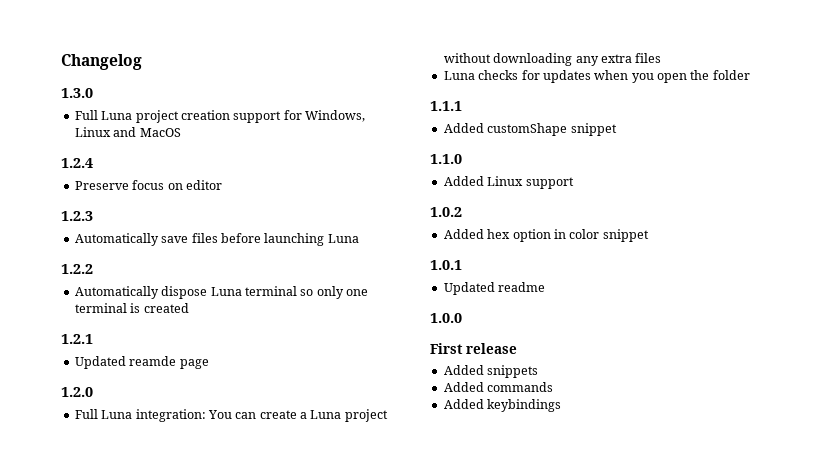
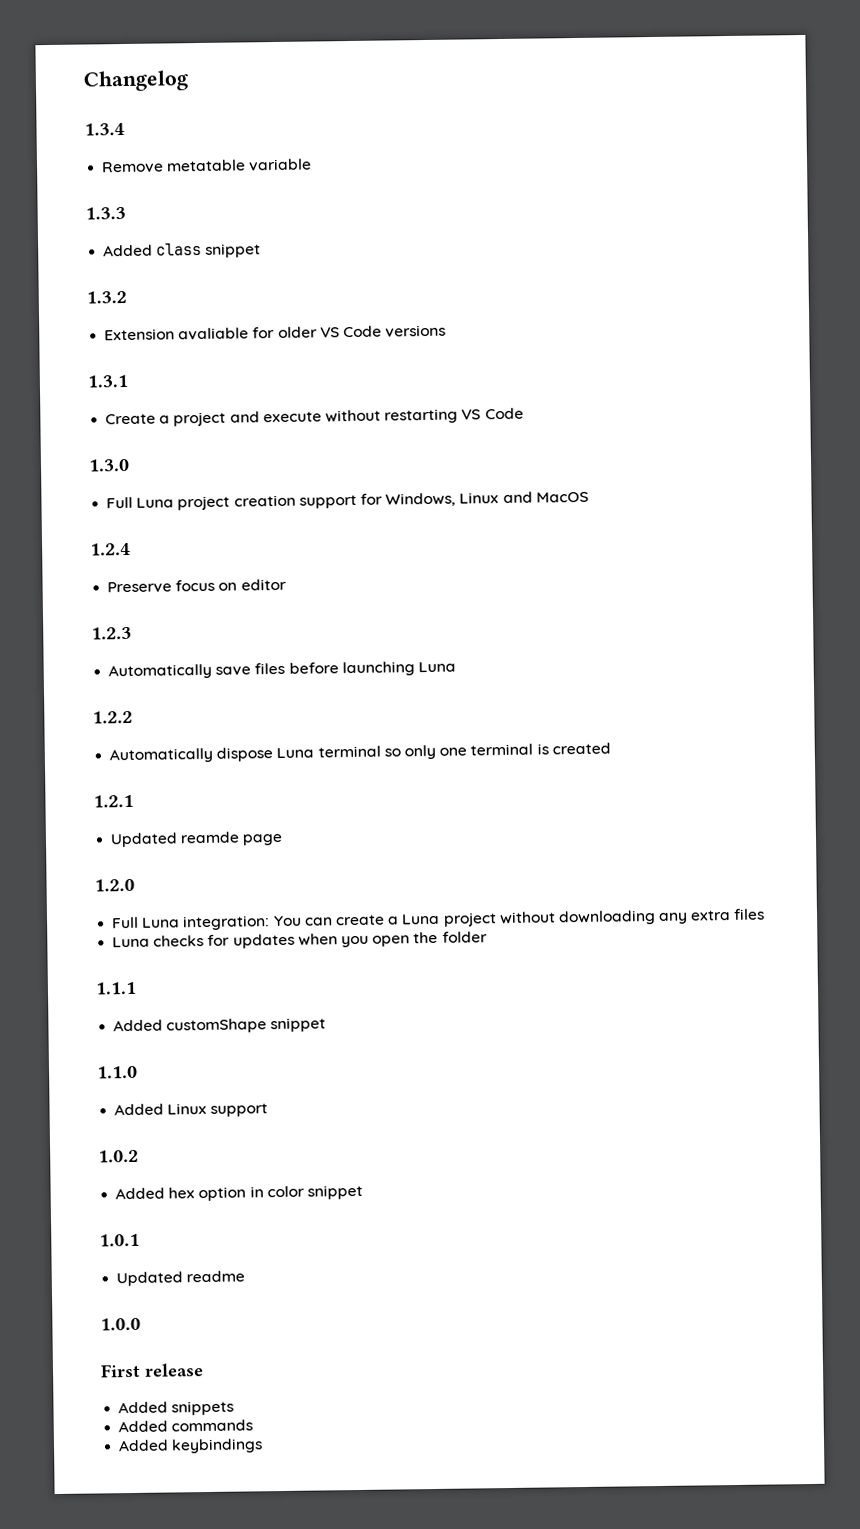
(142, 62) none -> [84,122,125,136] [101,158,313,174] [85,206,126,220] [103,242,262,258] [86,290,127,304] [104,324,447,341] [87,374,128,388] [105,407,524,427] // 1.3.4 // Remove metatable variable // 1.3.3 // Added class snippet // 1.3.2 // Extension avaliable for older VS Code versions // 1.3.1 // Create a project and execute without restarting VS Code

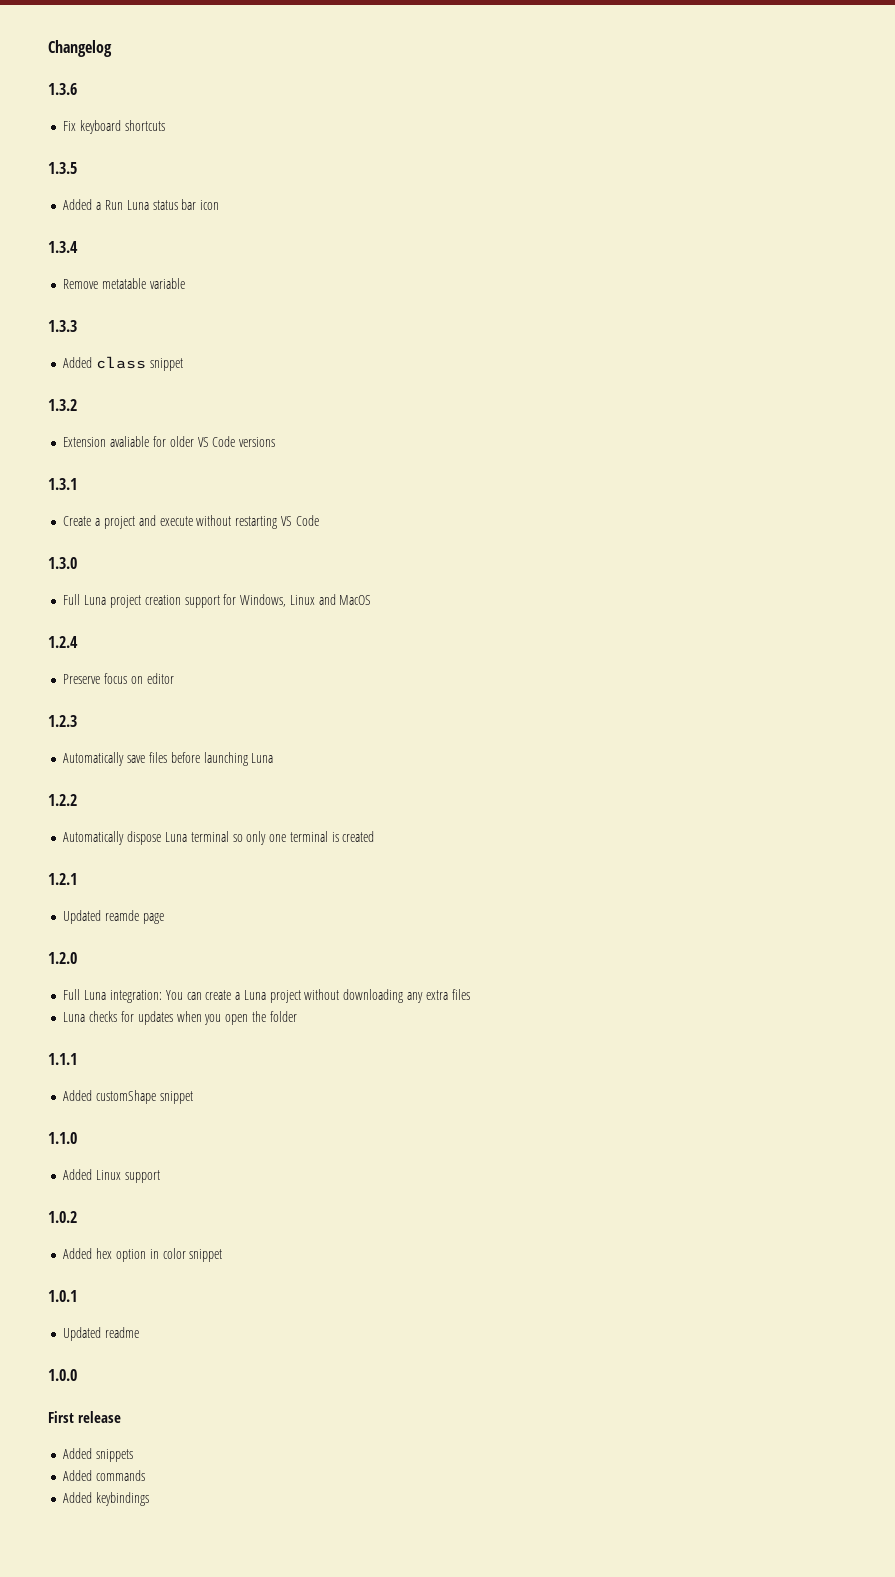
(189, 81) none -> [48,83,77,95] [63,120,165,134] [48,162,77,174] [63,199,220,210] // 1.3.6 // Fix keyboard shortcuts // 1.3.5 // Added a Run Luna status bar icon

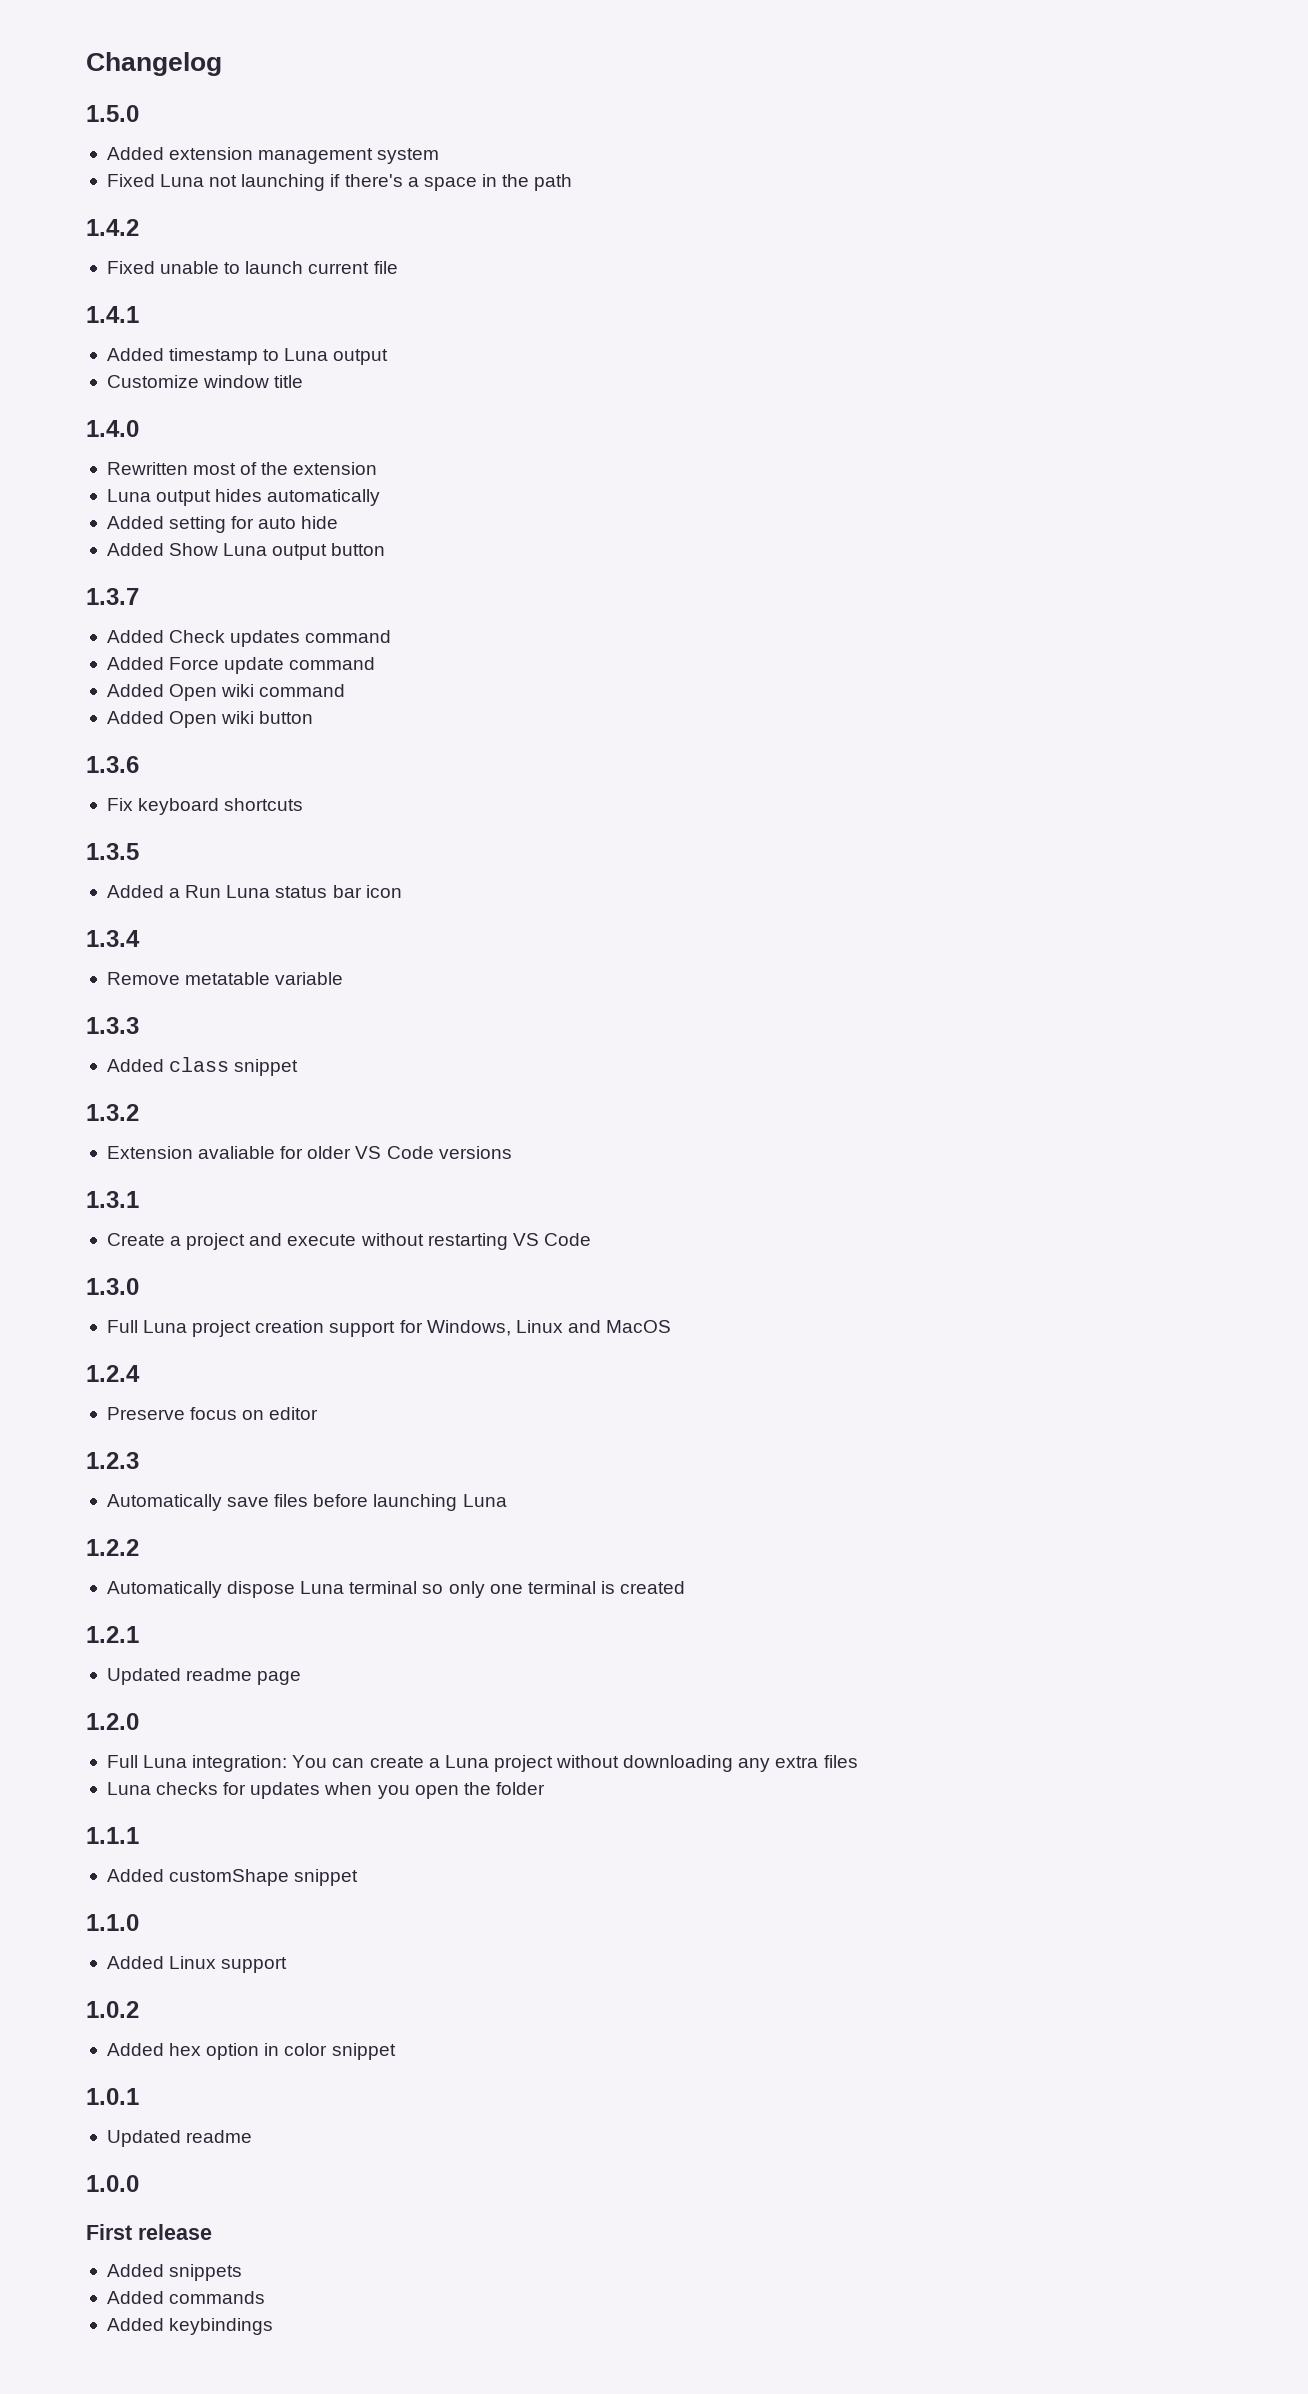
(112, 48) none -> [86,105,139,122] [106,147,440,164] [106,174,573,191] [86,219,139,236] [106,261,398,274] [86,306,139,323] [106,348,389,365] [106,375,304,388] [86,420,139,437] [106,462,378,475] [106,489,381,506] [106,516,339,533] [106,543,386,560] [86,588,139,605] [106,630,392,647] [106,657,376,674] [106,684,346,701] [106,711,314,728] // 1.5.0 // Added extension management system // Fixed Luna not launching if there's a space in the path // 1.4.2 // Fixed unable to launch current file // 1.4.1 // Added timestamp to Luna output // Customize window title // 1.4.0 // Rewritten most of the extension // Luna output hides automatically // Added setting for auto hide // Added Show Luna output button // 1.3.7 // Added Check updates command // Added Force update command // Added Open wiki command // Added Open wiki button
[105,910,140,921] reamde -> [186,1668,253,1681] readme

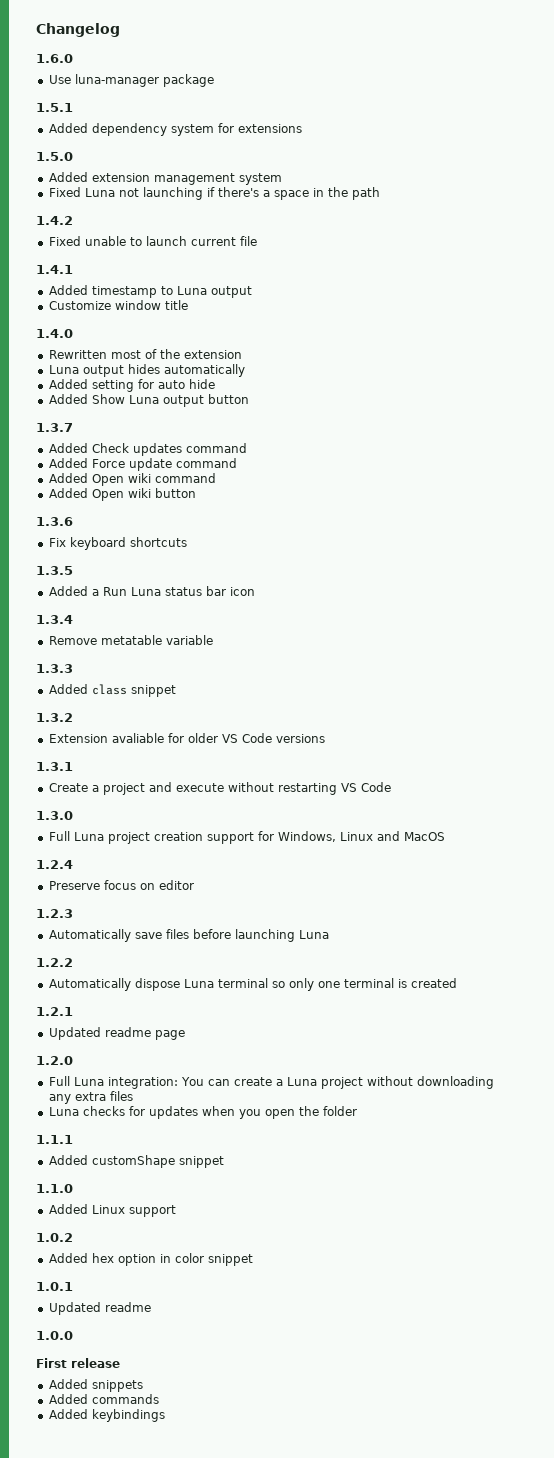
(222, 64) none -> [36,54,73,63] [48,74,214,87] [36,103,73,112] [48,123,302,136] // 1.6.0 // Use luna-manager package // 1.5.1 // Added dependency system for extensions

